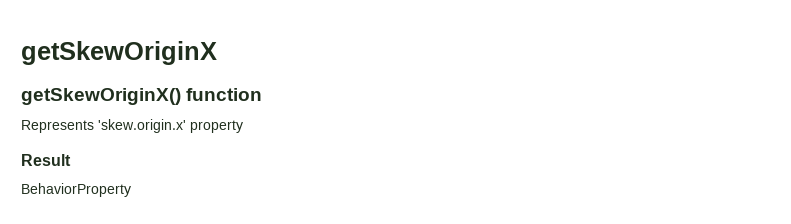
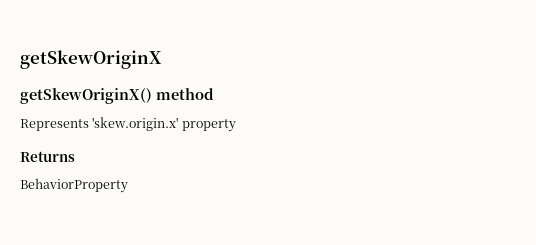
[186,88,263,101] function -> [156,88,214,100] method
[21,154,71,166] Result -> [20,151,75,162] Returns

